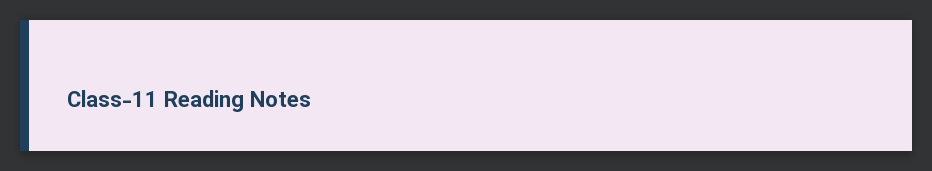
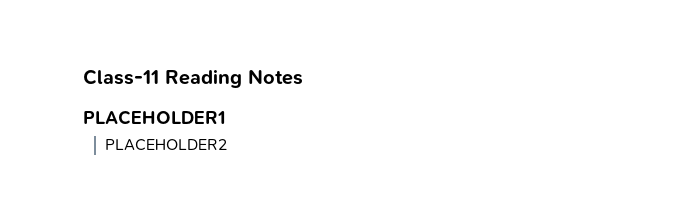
(311, 99) none -> [83,110,226,125] [105,139,228,151] // PLACEHOLDER1 // PLACEHOLDER2

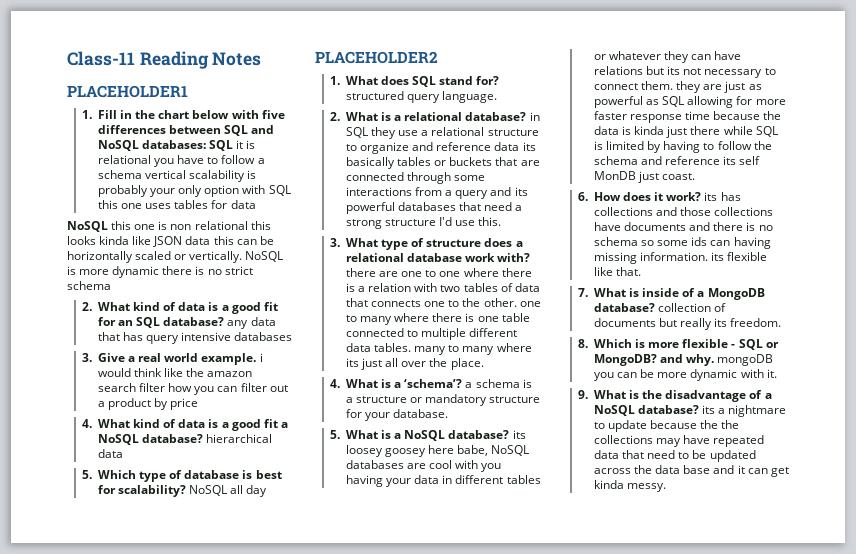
[105,139,228,151] PLACEHOLDER2 -> [82,110,285,119] [98,125,275,136] [98,140,256,151] [98,155,265,167] [98,170,257,182] [98,185,291,197] [98,200,256,209] [67,221,271,232] [67,236,274,247] [67,251,284,263] [67,266,253,278] [67,281,111,290] [82,302,278,314] [98,317,276,329] [98,332,293,344] [82,353,263,365] [98,368,253,377] [98,383,288,395] [98,398,199,410] [82,419,288,431] [98,434,273,445] [98,449,124,458] [82,470,282,482] [98,485,268,497] [315,51,438,64] [330,76,500,87] [346,91,498,103] [330,112,540,121] [346,127,539,139] [346,142,536,154] [346,157,540,169] [346,172,486,184] [346,187,528,199] [346,202,523,214] [346,217,502,229] [330,238,523,250] [346,253,531,262] [346,268,532,277] [346,283,540,292] [346,298,541,307] [346,313,530,325] [346,328,518,340] [346,343,532,355] [346,358,484,370] [330,379,532,388] [346,394,541,406] [346,409,449,421] [330,430,526,441] [346,445,530,457] [346,460,502,472] [346,475,541,487] [594,51,742,63] [594,66,776,78] [594,81,762,93] [594,96,786,108] [594,111,782,123] [594,126,778,138] [594,141,772,153] [594,156,761,165] [594,171,696,183] [578,192,741,201] [594,207,774,216] [594,222,773,231] [594,237,771,249] [594,252,768,264] [594,267,642,276] [578,288,765,300] [594,303,727,312] [594,318,782,330] [578,339,779,350] [594,354,774,366] [594,369,777,381] [578,390,772,402] [594,405,787,417] [594,420,740,432] [594,435,765,447] [594,450,756,462] [594,465,789,477] [594,480,667,492] 1. Fill in the chart below with five differences between SQL and NoSQL databases: SQL it is relational you have to follow a schema vertical scalability is probably your only option with SQL this one uses tables for data // NoSQL this one is non relational this looks kinda like JSON data this can be horizontally scaled or vertically. NoSQL is more dynamic there is no strict schema // 2. What kind of data is a good fit for an SQL database? any data that has query intensive databases // 3. Give a real world example. i would think like the amazon search filter how you can filter out a product by price // 4. What kind of data is a good fit a NoSQL database? hierarchical data // 5. Which type of database is best for scalability? NoSQL all day // PLACEHOLDER2 // 1. What does SQL stand for? structured query language. // 2. What is a relational database? in SQL they use a relational structure to organize and reference data its basically tables or buckets that are connected through some interactions from a query and its powerful databases that need a strong structure I'd use this. // 3. What type of structure does a relational database work with? there are one to one where there is a relation with two tables of data that connects one to the other. one to many where there is one table connected to multiple different data tables. many to many where its just all over the place. // 4. What is a ‘schema’? a schema is a structure or mandatory structure for your database. // 5. What is a NoSQL database? its loosey goosey here babe, NoSQL databases are cool with you having your data in different tables or whatever they can have relations but its not necessary to connect them. they are just as powerful as SQL allowing for more faster response time because the data is kinda just there while SQL is limited by having to follow the schema and reference its self MonDB just coast. // 6. How does it work? its has collections and those collections have documents and there is no schema so some ids can having missing information. its flexible like that. // 7. What is inside of a MongoDB database? collection of documents but really its freedom. // 8. Which is more flexible - SQL or MongoDB? and why. mongoDB you can be more dynamic with it. // 9. What is the disadvantage of a NoSQL database? its a nightmare to update because the the collections may have repeated data that need to be updated across the data base and it can get kinda messy.

